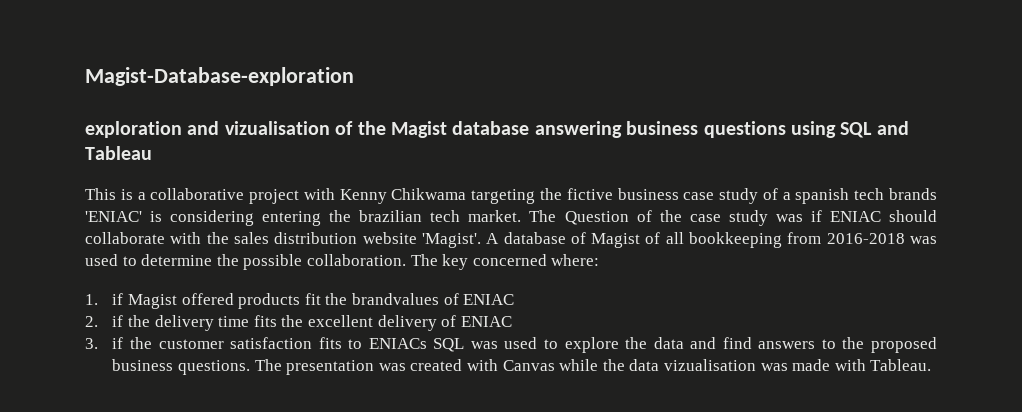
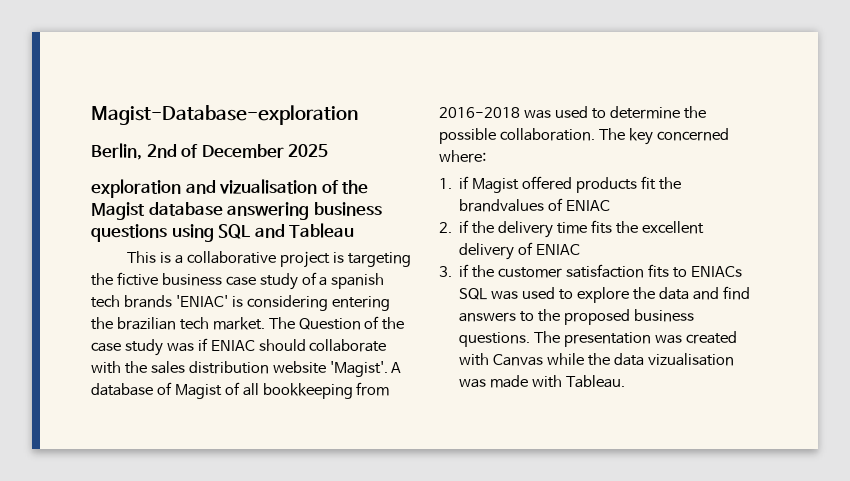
(354, 76) none -> [91,143,329,160] // Berlin, 2nd of December 2025
[303,188,467,204] with Kenny Chikwama -> [332,252,344,263] is

